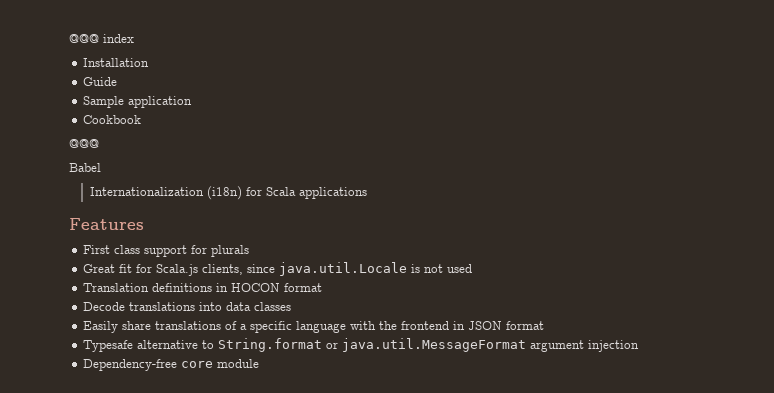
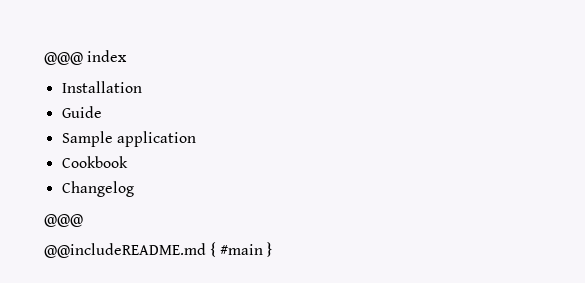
(142, 119) none -> [61,181,134,197] // Changelog
[69,163,101,172] [90,186,368,200] [69,218,144,230] [83,245,250,257] [83,262,473,276] [83,283,323,292] [83,302,292,311] [83,321,545,333] [83,338,640,352] [83,359,260,371] Babel // Internationalization (i18n) for Scala applications // Features // First class support for plurals // Great fit for Scala.js clients, since java.util.Locale is not used // Translation definitions in HOCON format // Decode translations into data classes // Easily share translations of a specific language with the frontend in JSON format // Typesafe alternative to String.format or java.util.MessageFormat argument injection // Dependency-free core module -> [44,242,272,258] @@includeREADME.md { #main }

